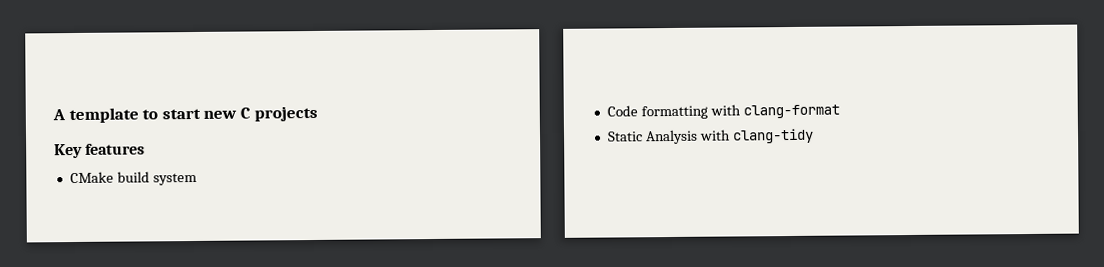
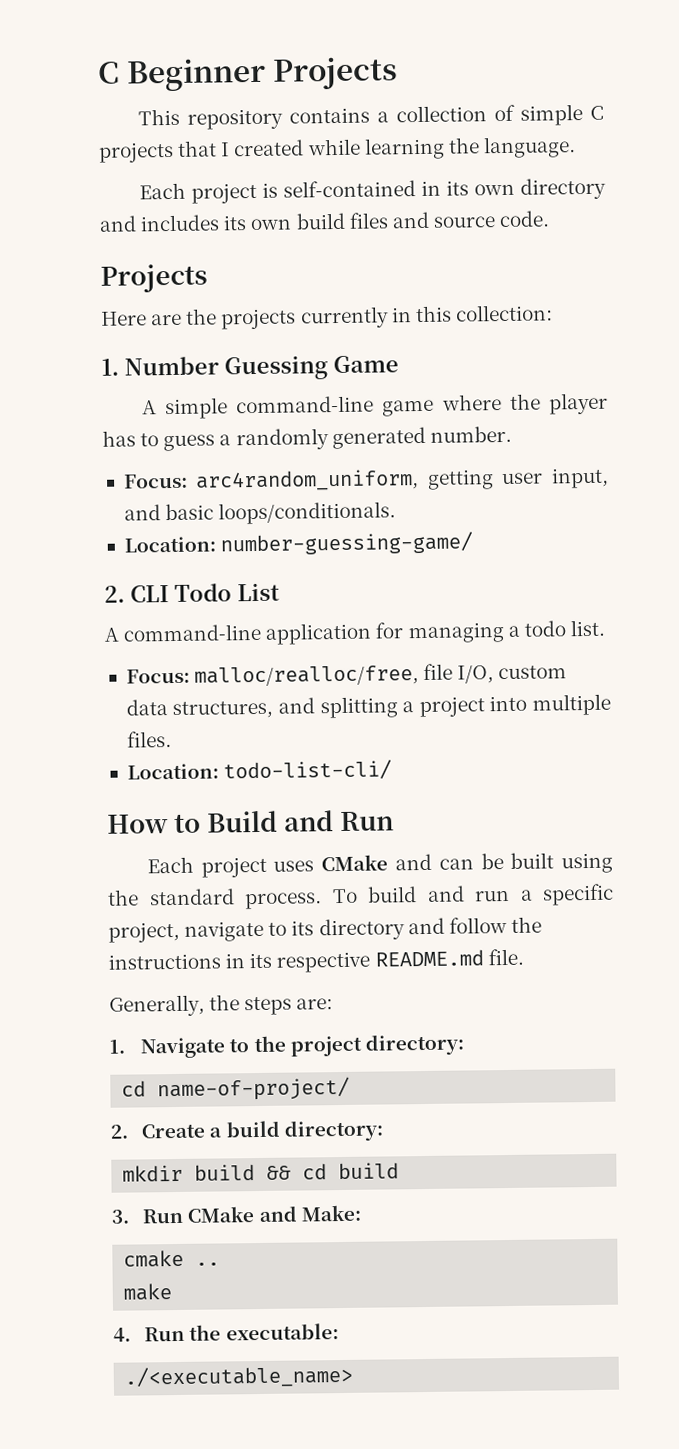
[52,105,318,124] [54,143,146,159] [69,171,197,186] [606,104,840,120] [606,128,814,145] A template to start new C projects // Key features // CMake build system // Code formatting with clang-format // Static Analysis with clang-tidy -> [98,56,398,92] [137,104,604,130] [98,136,576,163] [138,177,606,204] [99,210,551,232] [100,263,208,293] [101,304,553,330] [101,355,399,381] [141,392,608,420] [102,425,512,452] [122,467,610,492] [123,501,397,525] [123,531,474,556] [104,582,280,603] [104,619,605,645] [125,663,568,687] [125,693,611,720] [126,731,172,748] [126,759,393,782] [107,810,394,834] [146,852,613,878] [107,883,614,910] [108,916,542,943] [108,948,524,973] [109,994,334,1017] [109,1033,464,1059] [121,1076,351,1102] [110,1119,384,1142] [122,1162,400,1182] [111,1204,361,1224] [123,1249,221,1268] [123,1283,173,1301] [113,1323,339,1342] [124,1364,354,1389] C Beginner Projects // This repository contains a collection of simple C projects that I created while learning the language. // Each project is self-contained in its own directory and includes its own build files and source code. // Projects // Here are the projects currently in this collection: // 1. Number Guessing Game // A simple command-line game where the player has to guess a randomly generated number. // Focus: arc4random_uniform, getting user input, and basic loops/conditionals. // Location: number-guessing-game/ // 2. CLI Todo List // A command-line application for managing a todo list. // Focus: malloc/realloc/free, file I/O, custom data structures, and splitting a project into multiple files. // Location: todo-list-cli/ // How to Build and Run // Each project uses CMake and can be built using the standard process. To build and run a specific project, navigate to its directory and follow the instructions in its respective README.md file. // Generally, the steps are: // 1. Navigate to the project directory: // cd name-of-project/ // 2. Create a build directory: // mkdir build && cd build // 3. Run CMake and Make: // cmake .. // make // 4. Run the executable: // ./<executable_name>

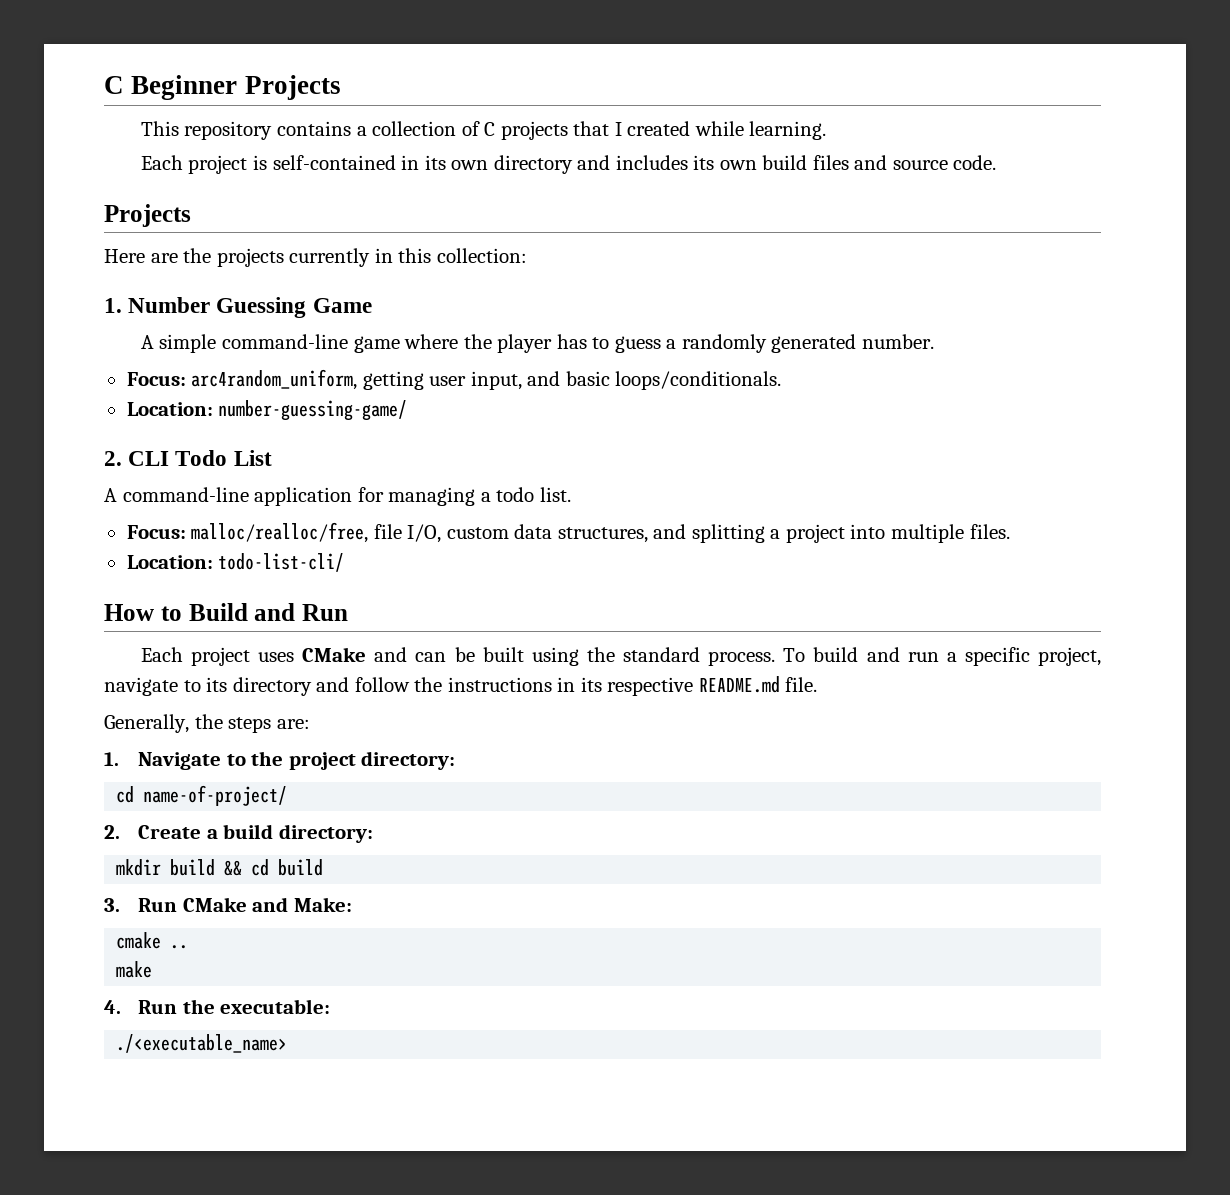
[519,104,583,126] simple -> (480, 128) none
[363,136,576,160] learning the language. -> [749,121,827,140] learning.

